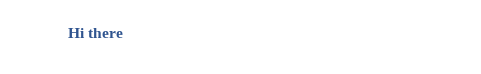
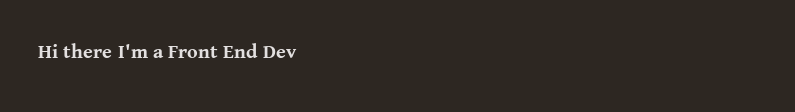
(124, 33) none -> [117,43,297,58] I'm a Front End Dev

